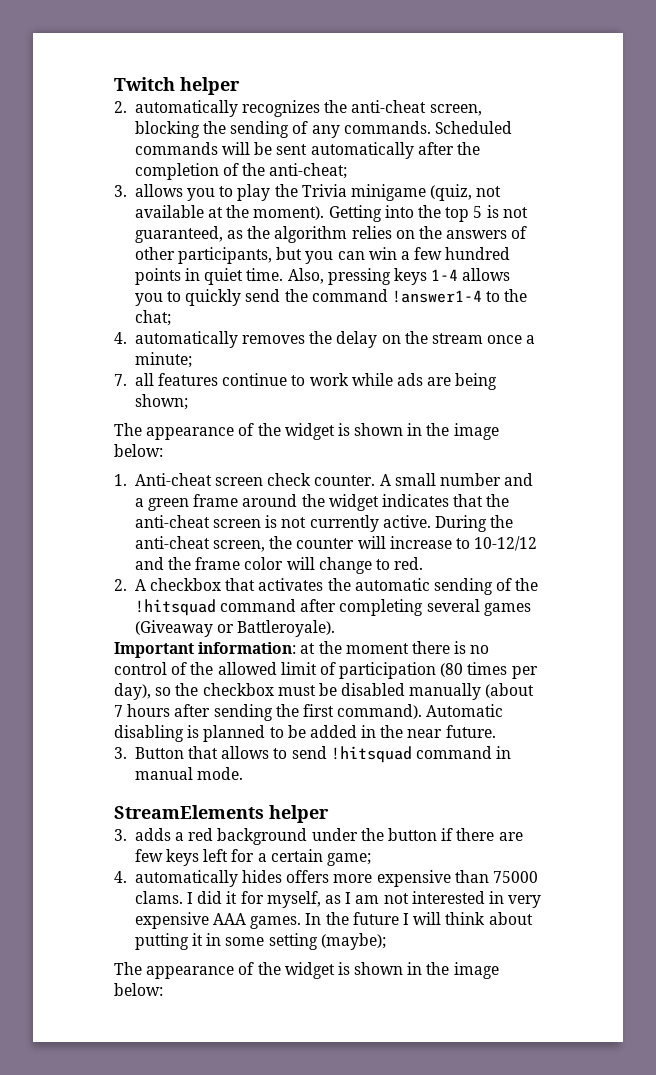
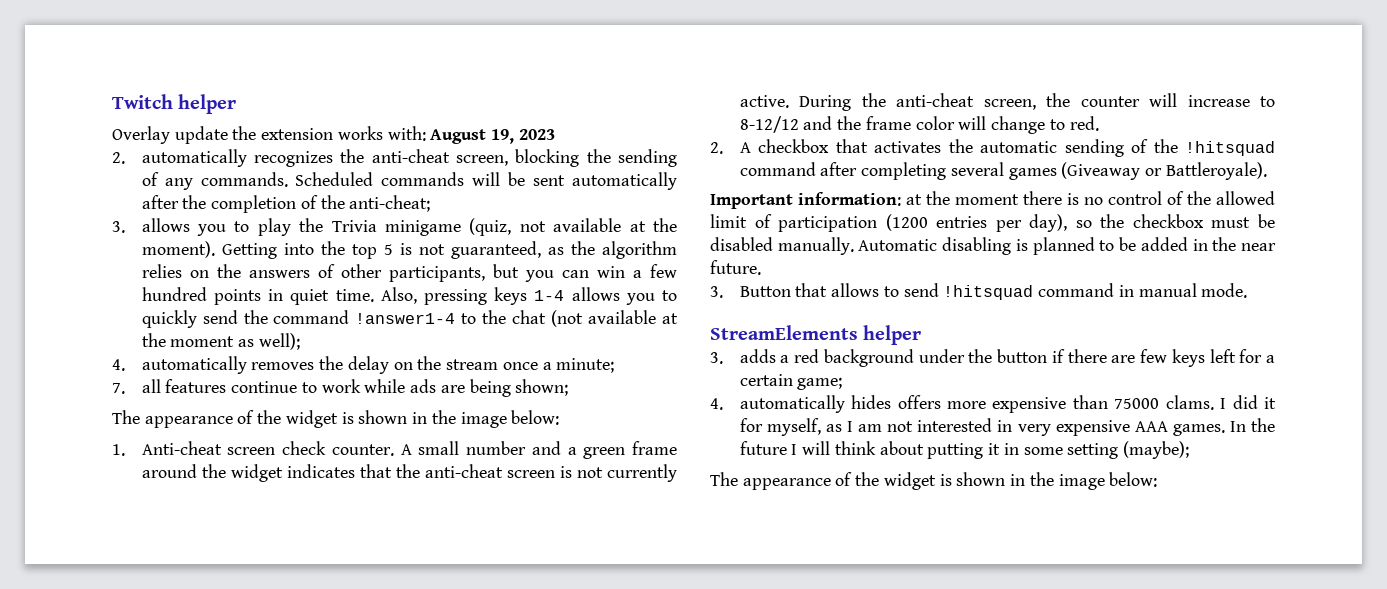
(240, 86) none -> [112,126,555,144] // Overlay update the extension works with: August 19, 2023
[134,310,171,326] chat; -> [512,310,678,327] [141,333,300,350] chat (not available at the moment as well);
[474,536,538,551] 10-12/12 -> [739,116,799,133] 8-12/12
[440,662,508,677] (80 times -> [885,214,988,231] (1200 entries
[409,683,535,700] [114,704,423,721] manually (about 7 hours after sending the first command). -> [777,237,854,255] manually.

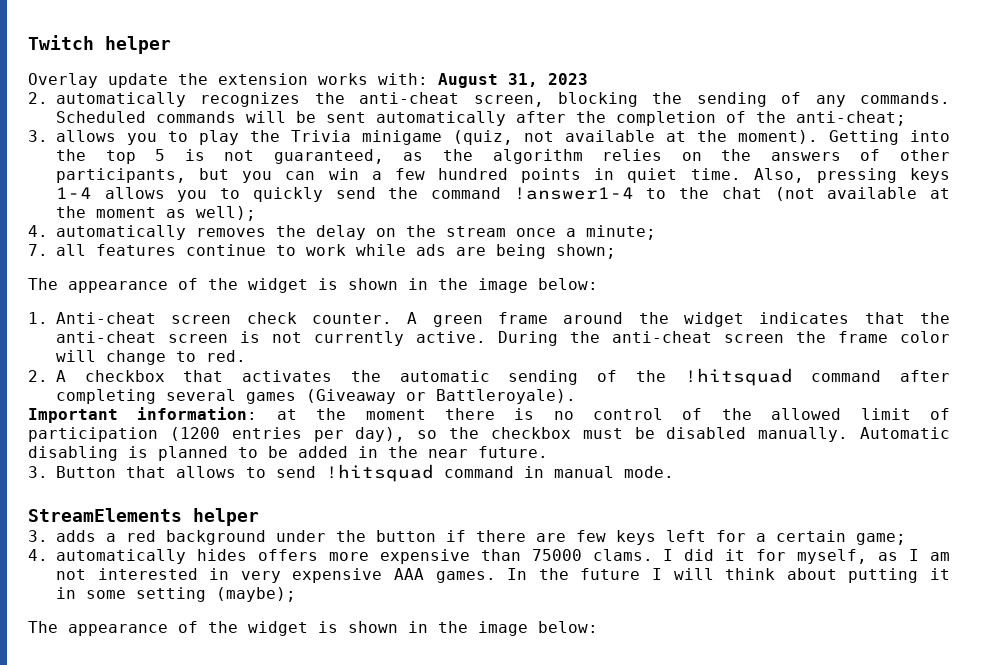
[491,129,515,144] 19, -> [508,73,538,87] 31,
[418,441,577,455] small number and a -> (418, 318) none
[983,93,1275,110] [739,116,833,133] screen, the counter will increase to 8-12/12 and -> [724,334,784,343] screen

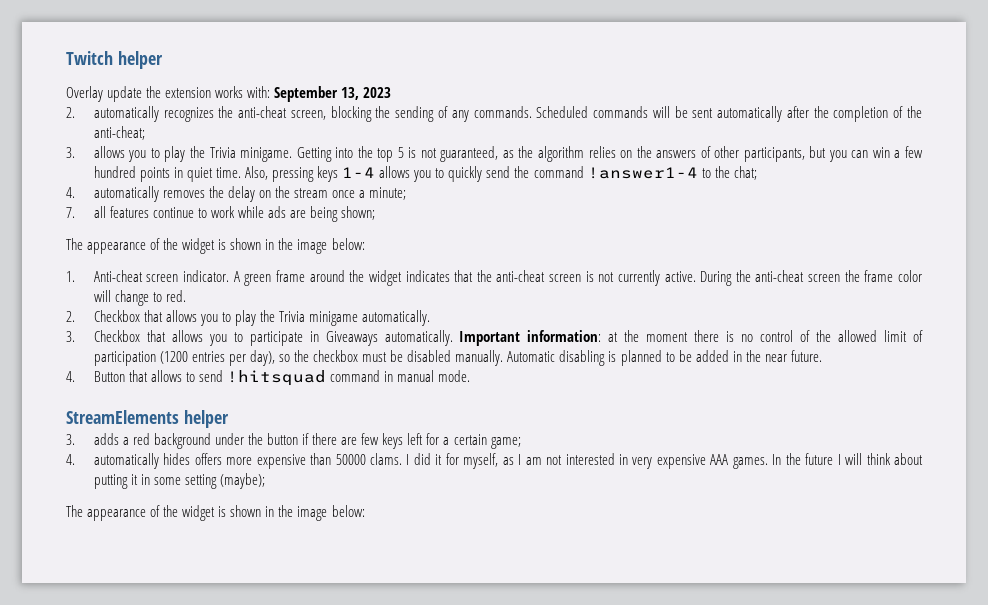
[438,73,538,88] August 31, -> [274,86,360,102] September 13,
[362,130,818,145] minigame (quiz, not available at the moment). -> [240,147,293,162] minigame.
[721,187,950,201] [56,206,256,221] chat (not available at the moment as well); -> [733,166,757,180] chat;
[246,312,392,324] check counter. -> [183,270,230,282] indicator.
[56,368,951,386] [56,389,576,404] A checkbox that activates the automatic sending of the !hitsquad command after completing several games (Giveaway or Battleroyale). // -> [93,310,431,326] [66,330,453,346] Checkbox that allows you to play the Trivia minigame automatically. // 3. Checkbox that allows you to participate in Giveaways automatically.
[28,466,48,478] 3. -> [66,371,75,382] 4.
[531,549,582,561] 75000 -> [335,454,366,465] 50000

